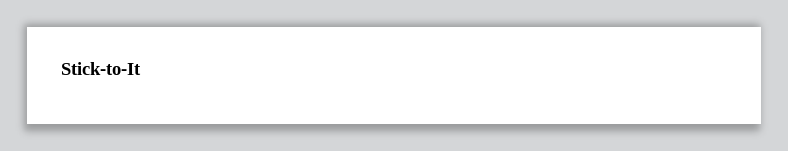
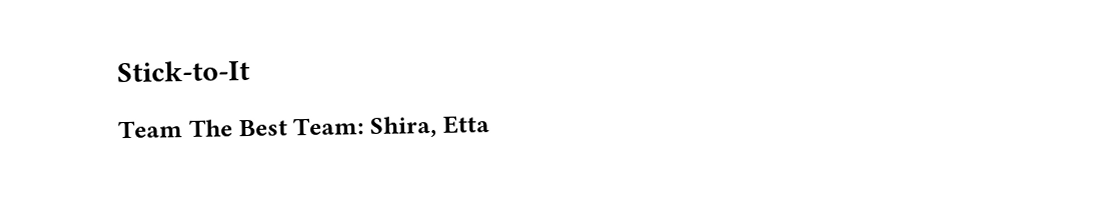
(141, 68) none -> [118,115,490,139] // Team The Best Team: Shira, Etta

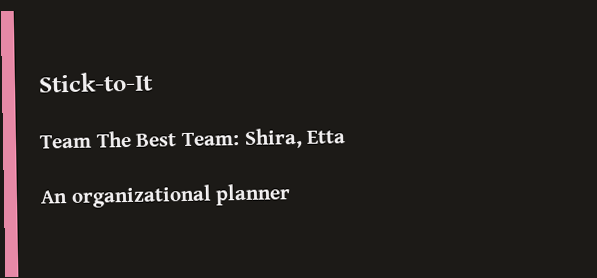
(490, 124) none -> [40,183,292,208] // An organizational planner

